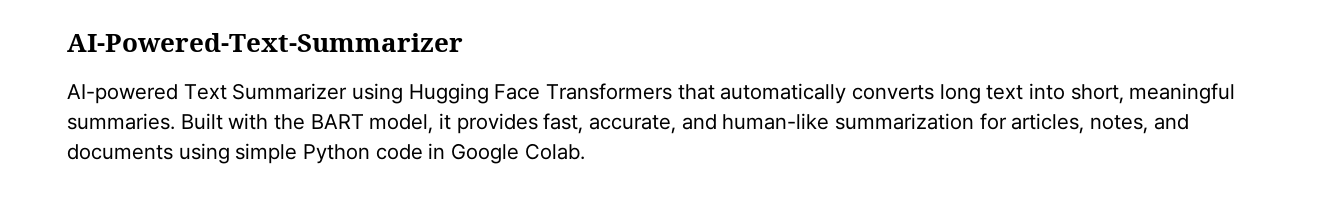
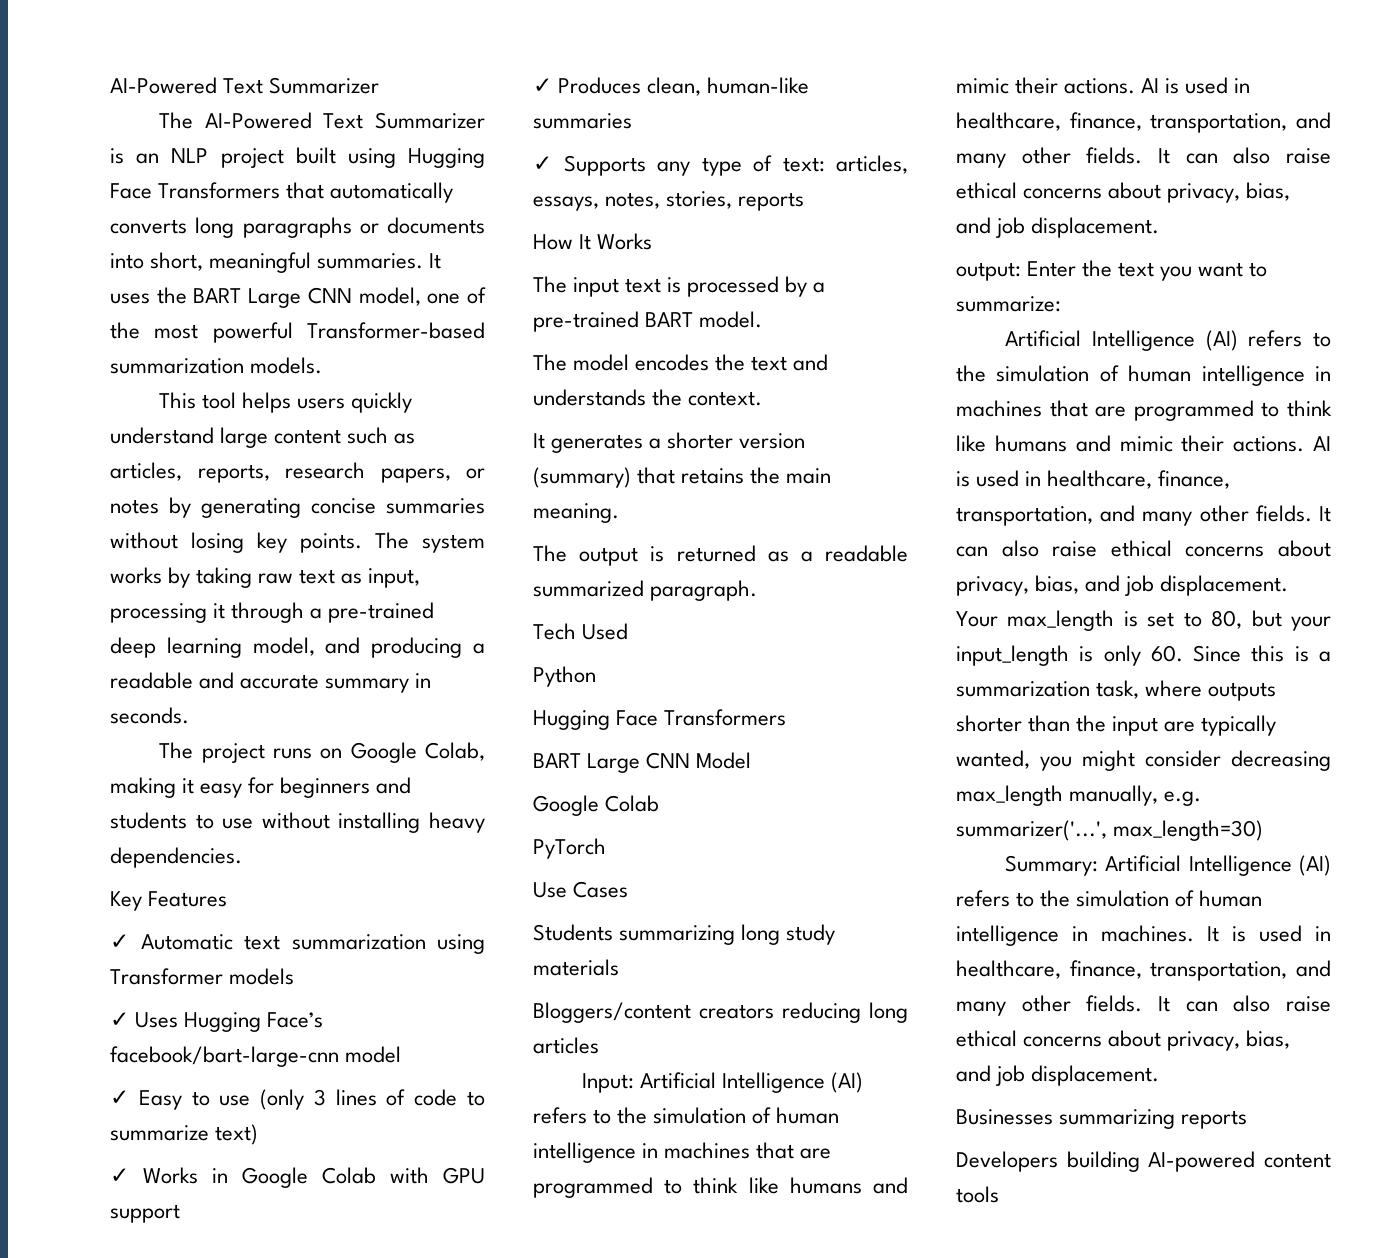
[67,33,463,52] [67,83,348,104] AI-Powered-Text-Summarizer // AI-powered Text Summarizer -> [110,77,380,94] [159,112,485,129] [110,147,336,168] AI-Powered Text Summarizer // The AI-Powered Text Summarizer is an NLP project built
[986,85,1024,100] text -> [242,217,485,238] paragraphs or documents
[180,113,1189,134] [67,143,585,164] Built with the BART model, it provides fast, accurate, and human-like summarization for articles, notes, and documents using simple Python code in Google Colab. -> [429,253,442,269] [110,287,486,308] [110,322,485,343] [110,357,323,374] [159,392,413,413] [110,427,416,448] [110,462,485,483] [110,497,485,518] [110,532,485,553] [110,567,421,588] [110,602,435,623] [110,637,486,658] [110,672,432,693] [110,707,189,724] [159,742,485,763] [110,777,412,798] [110,812,485,833] [110,847,242,868] [110,891,228,911] [110,934,485,954] [110,968,295,985] [110,1012,324,1032] [110,1046,402,1067] [110,1089,485,1110] [110,1124,259,1145] [110,1167,485,1188] [110,1204,180,1223] [533,77,810,96] [533,113,632,129] [533,155,908,176] [533,191,805,211] [533,233,653,250] [533,276,826,297] [533,311,763,332] [533,354,829,371] [533,389,763,406] [533,432,806,453] [533,467,832,488] [533,503,619,523] [533,545,908,566] [533,580,758,601] [533,623,629,640] [533,666,596,687] [533,709,787,730] [533,752,752,773] [533,795,660,816] [533,838,606,859] [533,881,629,898] [533,924,836,945] [533,959,619,976] [533,1002,908,1023] [533,1037,599,1054] [582,1072,864,1093] [533,1107,840,1124] [533,1142,832,1163] [533,1177,908,1198] [956,77,1251,94] [956,112,1331,133] [956,147,1331,168] [956,182,1291,203] [956,217,1160,238] [956,260,1268,281] [956,296,1061,312] [1005,330,1331,351] [956,365,1331,386] [956,400,1332,421] [956,435,1331,452] [956,470,1231,489] [956,505,1331,526] [956,540,1331,557] [956,575,1289,596] [956,610,1331,631] [956,645,1331,666] [956,680,1277,701] [956,715,1277,736] [956,750,1331,771] [956,785,1202,806] [956,820,1264,841] [1005,855,1331,876] [956,890,1263,907] [956,925,1331,946] [956,960,1331,981] [956,995,1331,1016] [956,1030,1291,1051] [956,1065,1160,1086] [956,1109,1248,1129] [956,1151,1331,1172] [956,1186,999,1203] It uses the BART Large CNN model, one of the most powerful Transformer-based summarization models. // This tool helps users quickly understand large content such as articles, reports, research papers, or notes by generating concise summaries without losing key points. The system works by taking raw text as input, processing it through a pre-trained deep learning model, and producing a readable and accurate summary in seconds. // The project runs on Google Colab, making it easy for beginners and students to use without installing heavy dependencies. // Key Features // ✓ Automatic text summarization using Transformer models // ✓ Uses Hugging Face’s facebook/bart-large-cnn model // ✓ Easy to use (only 3 lines of code to summarize text) // ✓ Works in Google Colab with GPU support // ✓ Produces clean, human-like summaries // ✓ Supports any type of text: articles, essays, notes, stories, reports // How It Works // The input text is processed by a pre-trained BART model. // The model encodes the text and understands the context. // It generates a shorter version (summary) that retains the main meaning. // The output is returned as a readable summarized paragraph. // Tech Used // Python // Hugging Face Transformers // BART Large CNN Model // Google Colab // PyTorch // Use Cases // Students summarizing long study materials // Bloggers/content creators reducing long articles // Input: Artificial Intelligence (AI) refers to the simulation of human intelligence in machines that are programmed to think like humans and mimic their actions. AI is used in healthcare, finance, transportation, and many other fields. It can also raise ethical concerns about privacy, bias, and job displacement. // output: Enter the text you want to summarize: // Artificial Intelligence (AI) refers to the simulation of human intelligence in machines that are programmed to think like humans and mimic their actions. AI is used in healthcare, finance, transportation, and many other fields. It can also raise ethical concerns about privacy, bias, and job displacement. Your max_length is set to 80, but your input_length is only 60. Since this is a summarization task, where outputs shorter than the input are typically wanted, you might consider decreasing max_length manually, e.g. summarizer('...', max_length=30) // Summary: Artificial Intelligence (AI) refers to the simulation of human intelligence in machines. It is used in healthcare, finance, transportation, and many other fields. It can also raise ethical concerns about privacy, bias, and job displacement. // Businesses summarizing reports // Developers building AI-powered content tools

